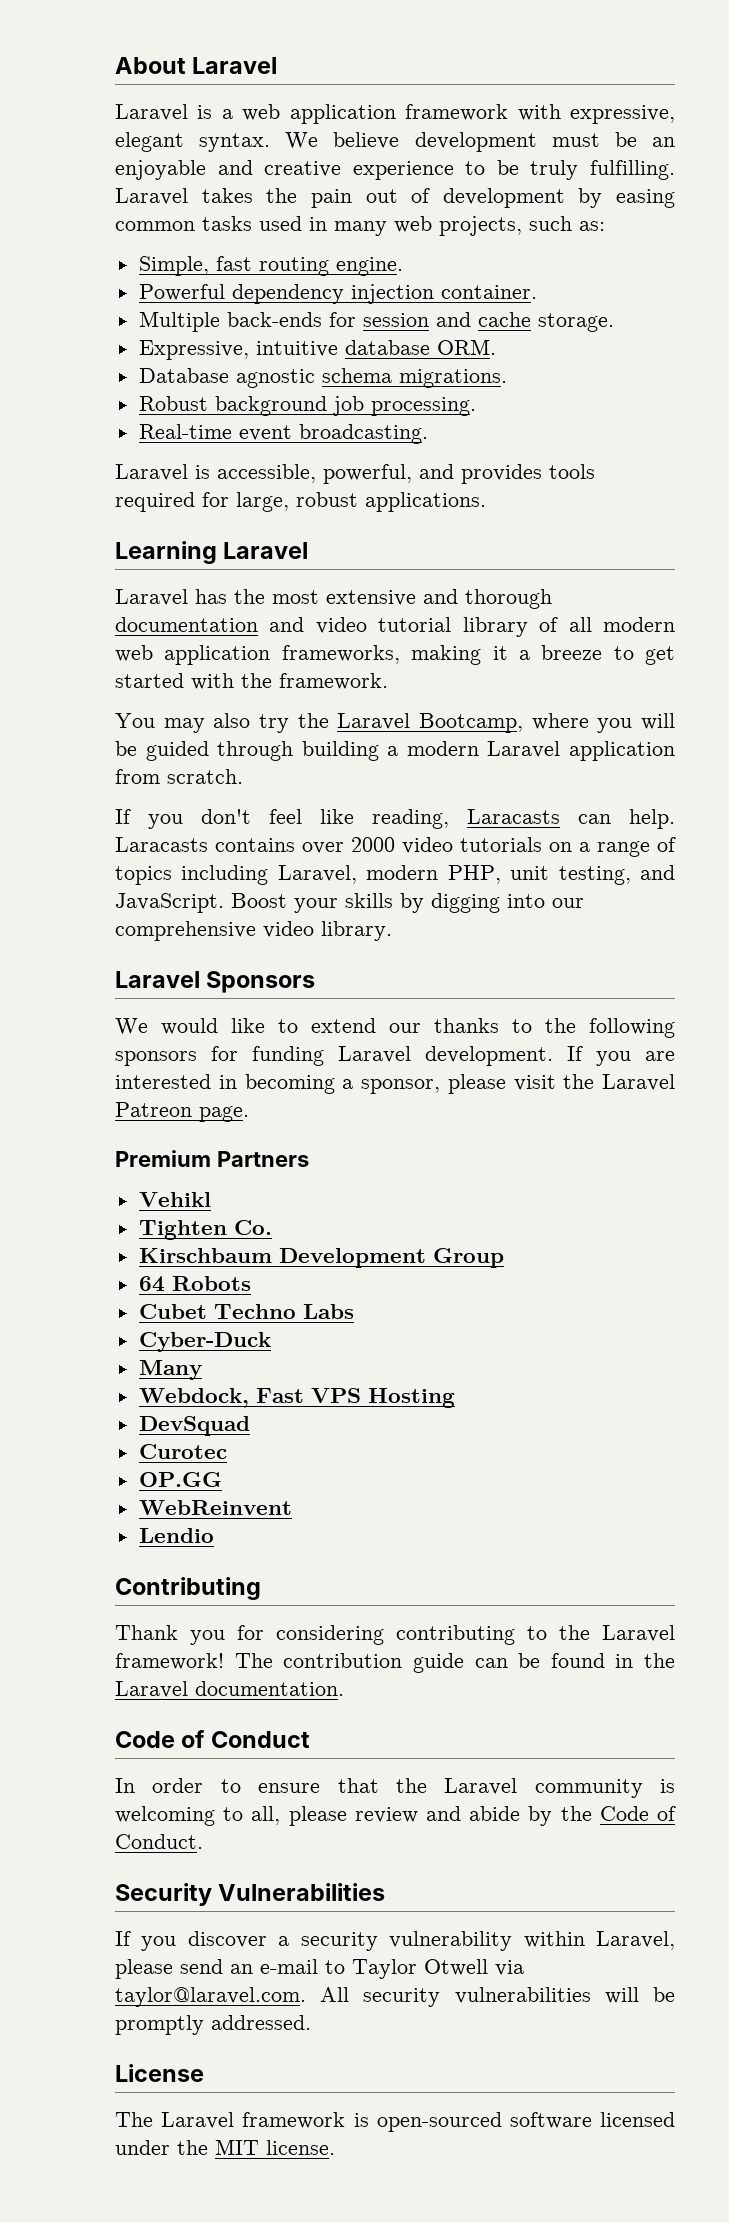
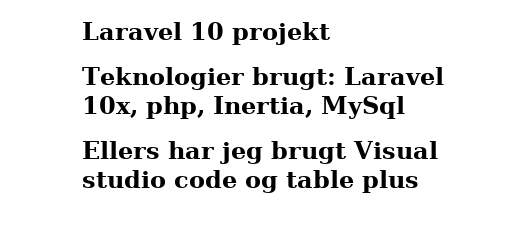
[115,57,278,74] [115,104,675,124] [115,132,675,152] [115,160,675,180] [115,188,675,208] [115,216,605,236] [138,256,403,276] [138,284,537,304] [138,311,614,332] [138,339,496,360] [138,368,507,388] [138,396,476,416] [138,424,428,444] [115,464,595,484] [115,492,486,512] [115,541,309,564] [115,589,552,609] [115,617,675,637] [115,645,675,665] [115,673,388,690] [115,713,675,733] [115,741,675,761] [115,769,243,784] [115,809,675,829] [115,837,676,857] [115,865,676,885] [115,893,584,913] [115,921,392,941] [115,971,316,993] [115,1018,675,1038] [115,1046,675,1066] [115,1074,675,1094] [115,1102,249,1122] [115,1150,309,1167] [138,1192,211,1207] [138,1220,272,1240] [138,1248,504,1268] [138,1276,251,1292] [138,1304,354,1319] [138,1332,271,1352] [138,1360,202,1380] [138,1388,455,1408] [138,1416,250,1436] [138,1444,227,1459] [138,1472,222,1487] [138,1500,292,1515] [138,1528,214,1543] [115,1577,261,1600] [115,1625,675,1645] [115,1653,675,1673] [115,1681,344,1698] [115,1730,310,1748] [115,1778,675,1798] [115,1806,676,1826] [115,1834,203,1849] [115,1883,386,1906] [115,1931,675,1951] [115,1959,524,1979] [115,1987,675,2007] [115,2015,311,2035] [115,2064,204,2082] [115,2112,675,2132] [115,2139,335,2155] About Laravel // Laravel is a web application framework with expressive, elegant syntax. We believe development must be an enjoyable and creative experience to be truly fulfilling. Laravel takes the pain out of development by easing common tasks used in many web projects, such as: // Simple, fast routing engine. // Powerful dependency injection container. // Multiple back-ends for session and cache storage. // Expressive, intuitive database ORM. // Database agnostic schema migrations. // Robust background job processing. // Real-time event broadcasting. // Laravel is accessible, powerful, and provides tools required for large, robust applications. // Learning Laravel // Laravel has the most extensive and thorough documentation and video tutorial library of all modern web application frameworks, making it a breeze to get started with the framework. // You may also try the Laravel Bootcamp, where you will be guided through building a modern Laravel application from scratch. // If you don't feel like reading, Laracasts can help. Laracasts contains over 2000 video tutorials on a range of topics including Laravel, modern PHP, unit testing, and JavaScript. Boost your skills by digging into our comprehensive video library. // Laravel Sponsors // We would like to extend our thanks to the following sponsors for funding Laravel development. If you are interested in becoming a sponsor, please visit the Laravel Patreon page. // Premium Partners // Vehikl // Tighten Co. // Kirschbaum Development Group // 64 Robots // Cubet Techno Labs // Cyber-Duck // Many // Webdock, Fast VPS Hosting // DevSquad // Curotec // OP.GG // WebReinvent // Lendio // Contributing // Thank you for considering contributing to the Laravel framework! The contribution guide can be found in the Laravel documentation. // Code of Conduct // In order to ensure that the Laravel community is welcoming to all, please review and abide by the Code of Conduct. // Security Vulnerabilities // If you discover a security vulnerability within Laravel, please send an e-mail to Taylor Otwell via taylor@laravel.com. All security vulnerabilities will be promptly addressed. // License // The Laravel framework is open-sourced software licensed under the MIT license. -> [82,22,330,45] [82,67,444,90] [82,96,405,119] [82,141,438,164] [82,170,419,193] Laravel 10 projekt // Teknologier brugt: Laravel 10x, php, Inertia, MySql // Ellers har jeg brugt Visual studio code og table plus

